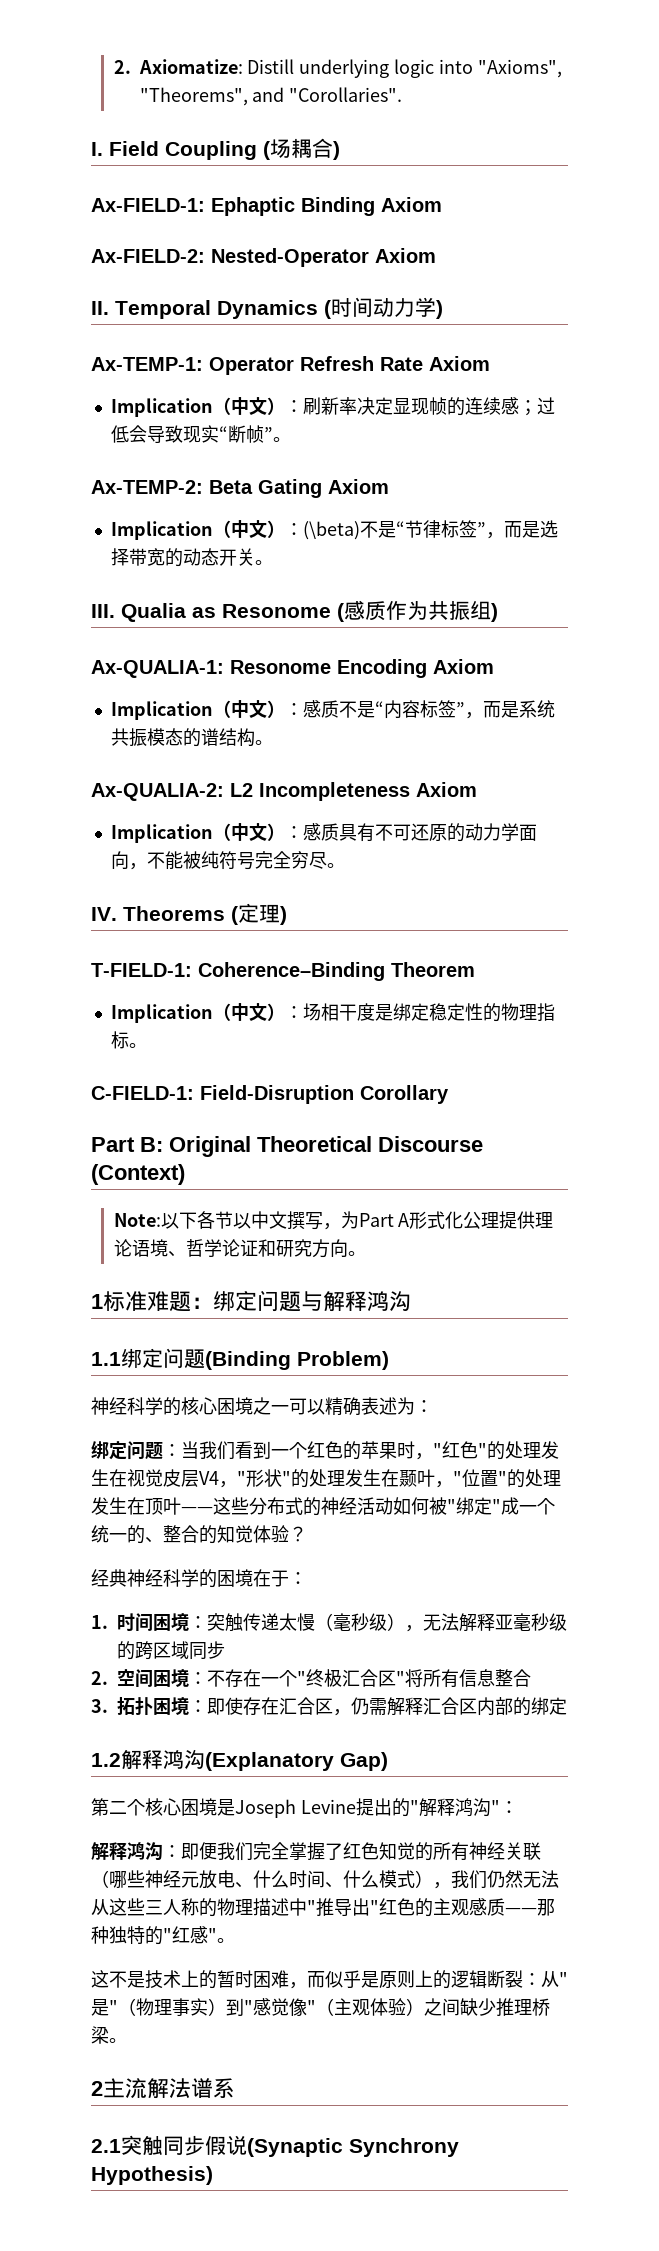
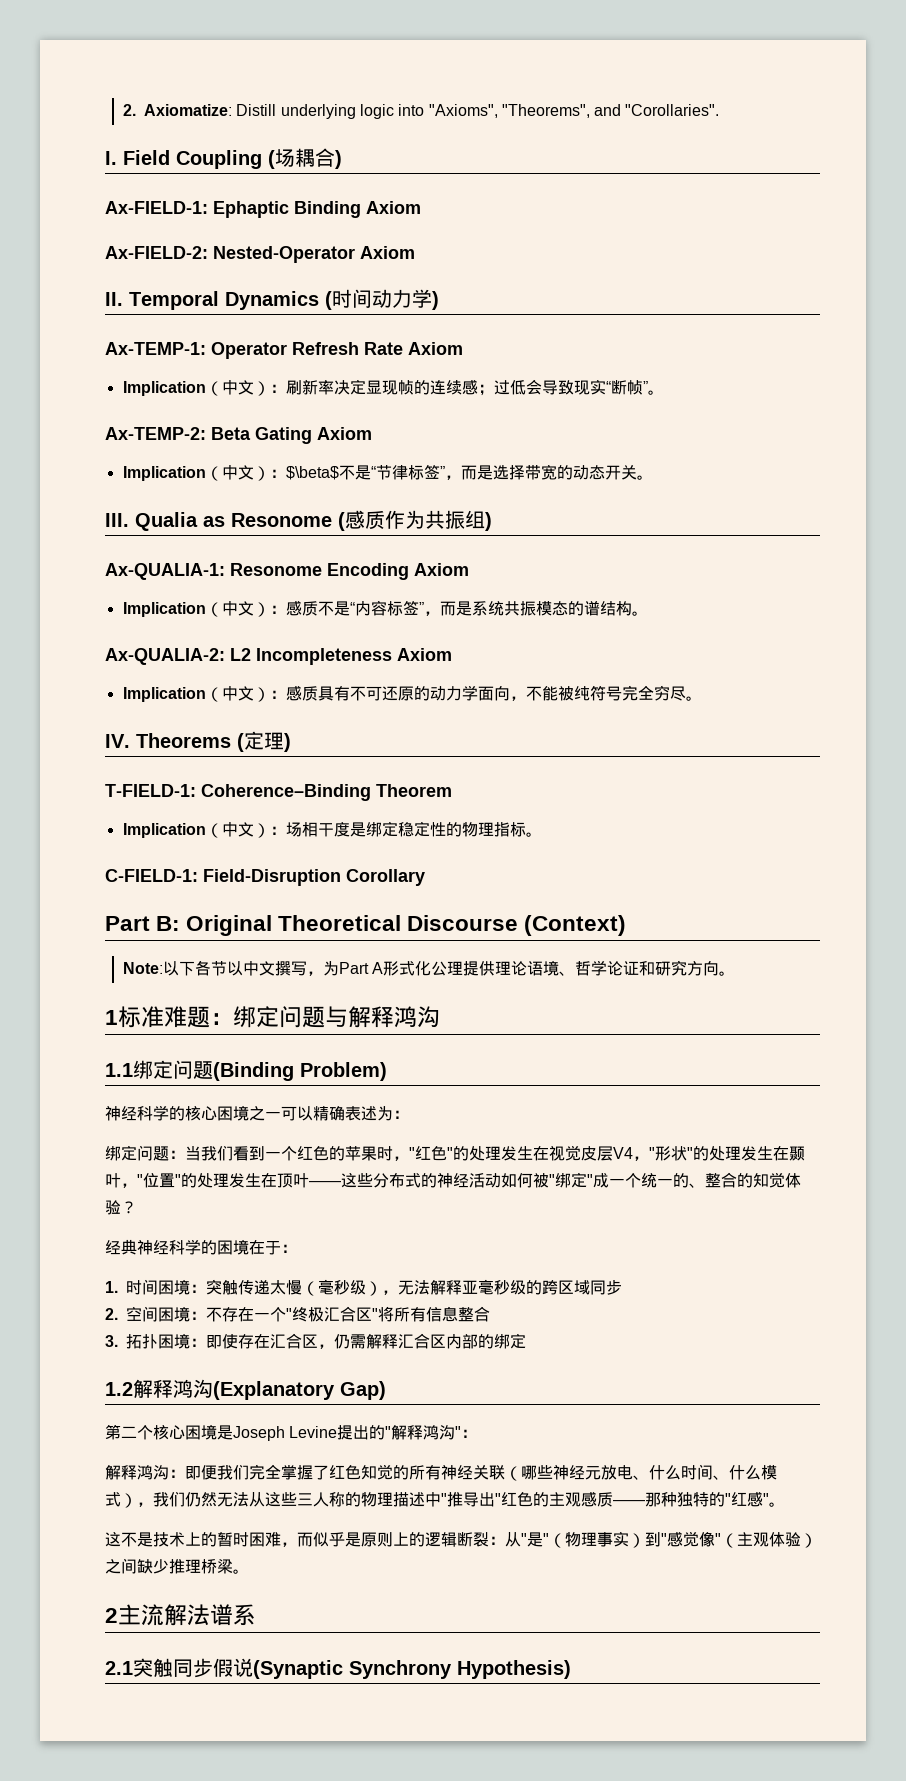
[302,521,360,540] (\beta) -> [285,466,339,480] $\beta$

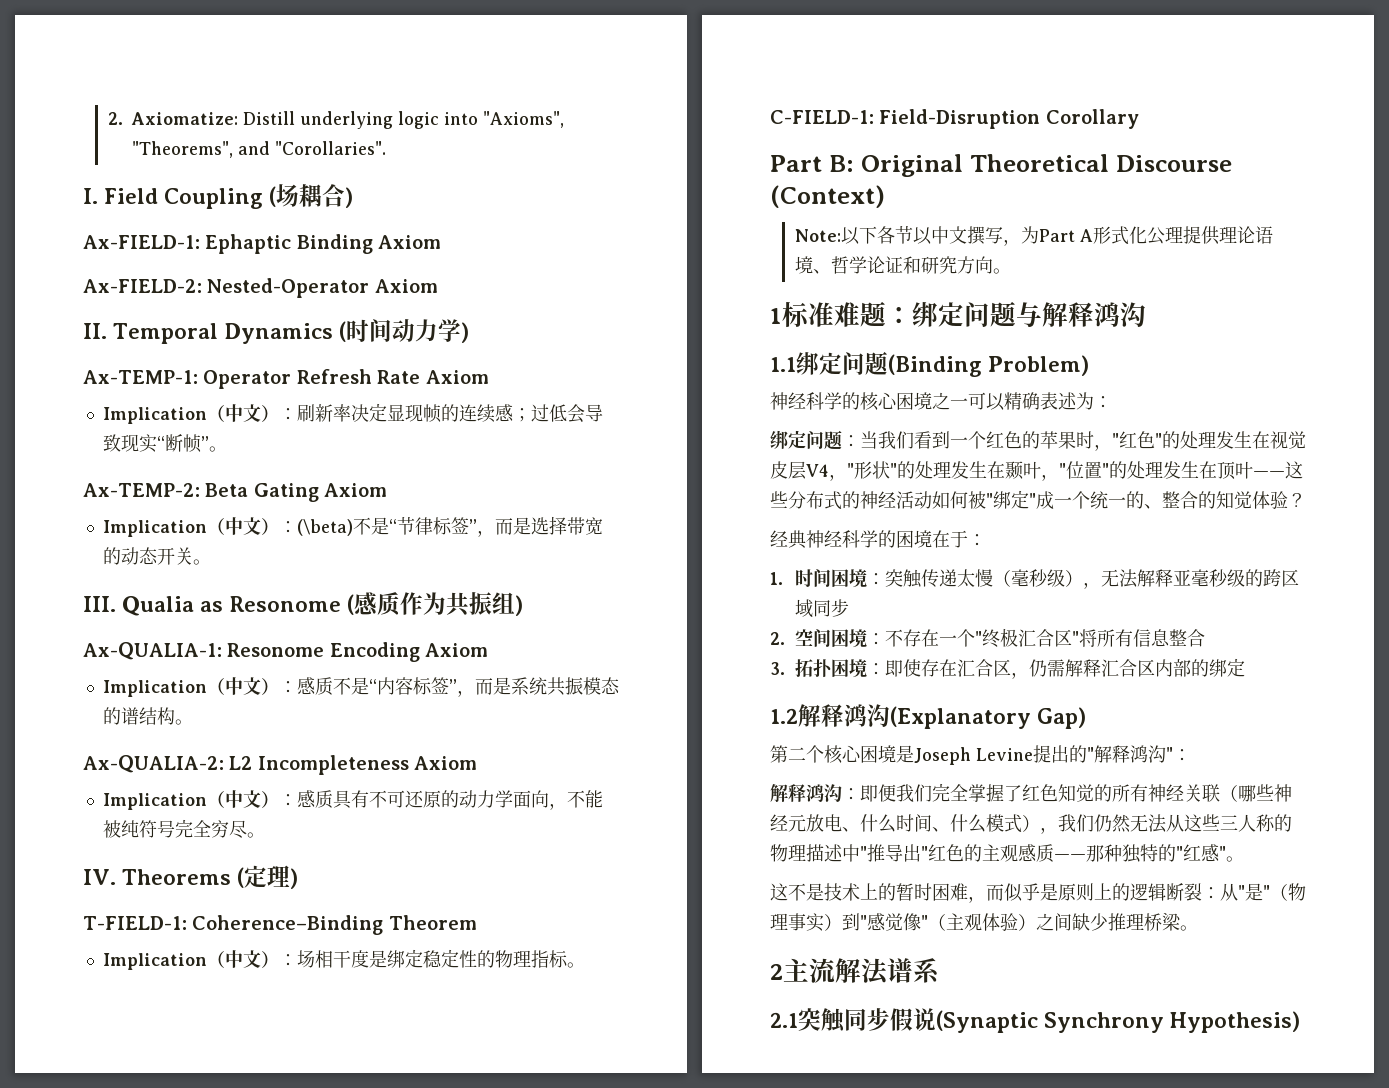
[285,466,339,480] $\beta$ -> [296,519,353,536] (\beta)

